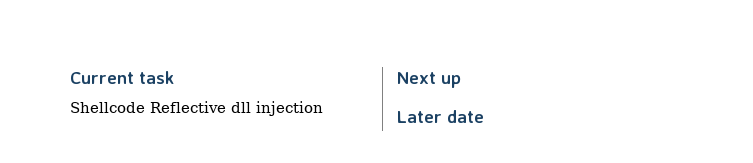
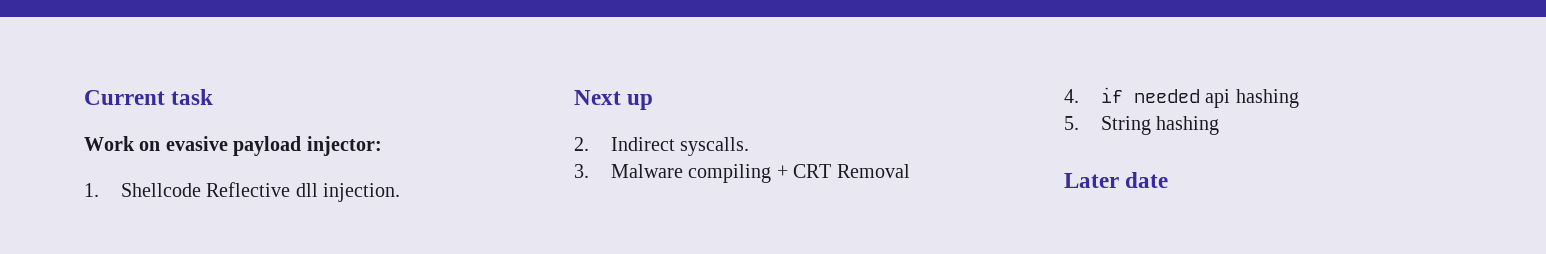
(174, 77) none -> [84,136,382,156] [84,183,99,197] Work on evasive payload injector: // 1.
[256,101,323,116] injection -> [323,183,401,202] injection.
(461, 81) none -> [574,137,750,156] [574,164,910,183] [1064,87,1299,108] [1064,116,1220,135] // 2. Indirect syscalls. // 3. Malware compiling + CRT Removal // 4. if needed api hashing // 5. String hashing

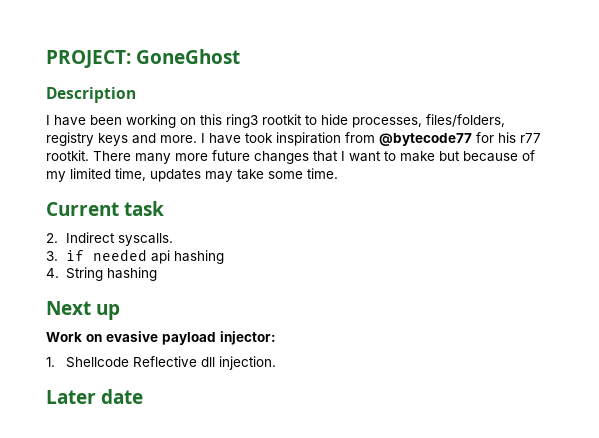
[84,89,214,105] Current task -> [46,49,241,68] [46,87,136,103] [46,114,505,128] [46,132,541,146] [46,150,535,164] [46,168,338,182] [46,201,165,216] [46,232,173,246] [46,249,224,264] [46,267,157,281] [46,301,121,320] PROJECT: GoneGhost // Description // I have been working on this ring3 rootkit to hide processes, files/folders, registry keys and more. I have took inspiration from @bytecode77 for his r77 rootkit. There many more future changes that I want to make but because of my limited time, updates may take some time. // Current task // 2. Indirect syscalls. // 3. if needed api hashing // 4. String hashing // Next up
[574,90,654,110] [574,137,750,156] [574,164,910,183] [1064,87,1299,108] [1064,116,1220,135] // Next up // 2. Indirect syscalls. // 3. Malware compiling + CRT Removal // 4. if needed api hashing // 5. String hashing -> (276, 363) none

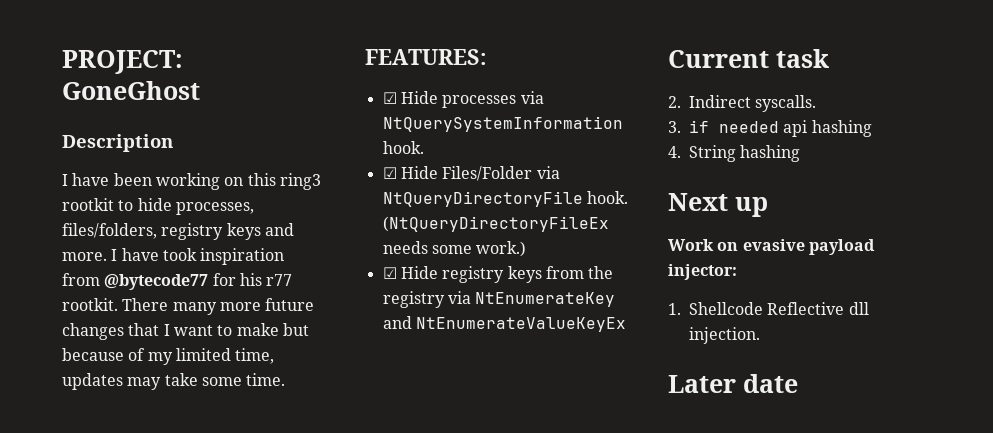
(338, 173) none -> [365,49,487,65] [382,91,544,108] [382,116,623,132] [382,141,424,154] [382,166,560,181] [382,191,628,207] [382,216,609,232] [382,241,527,257] [382,266,614,283] [382,291,616,308] [382,316,626,332] // FEATURES: // ☑ Hide processes via NtQuerySystemInformation hook. // ☑ Hide Files/Folder via NtQueryDirectoryFile hook. (NtQueryDirectoryFileEx needs some work.) // ☑ Hide registry keys from the registry via NtEnumerateKey and NtEnumerateValueKeyEx

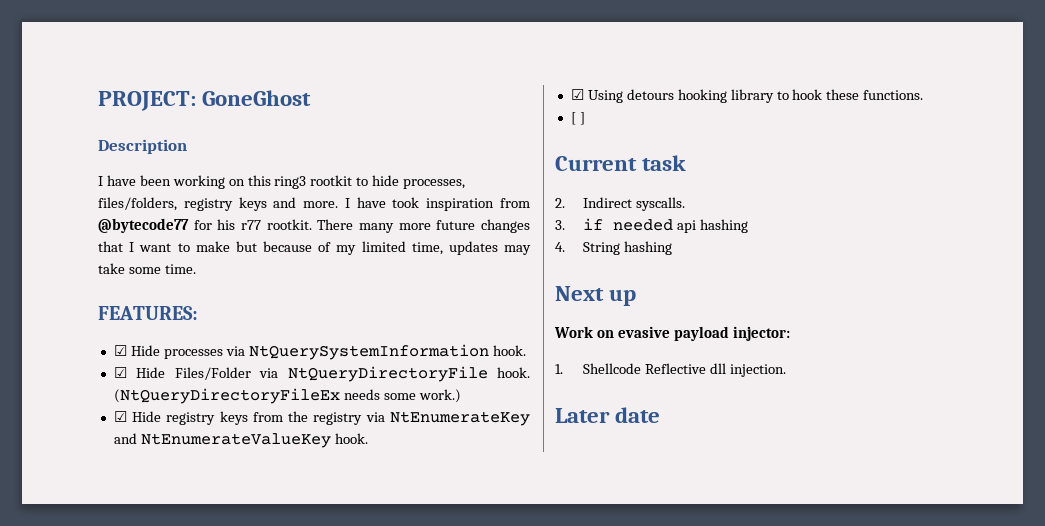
[415,317,626,332] NtEnumerateValueKeyEx -> [140,433,368,448] [570,89,924,103] [570,112,585,125] NtEnumerateValueKey hook. // ☑ Using detours hooking library to hook these functions. // [ ]

